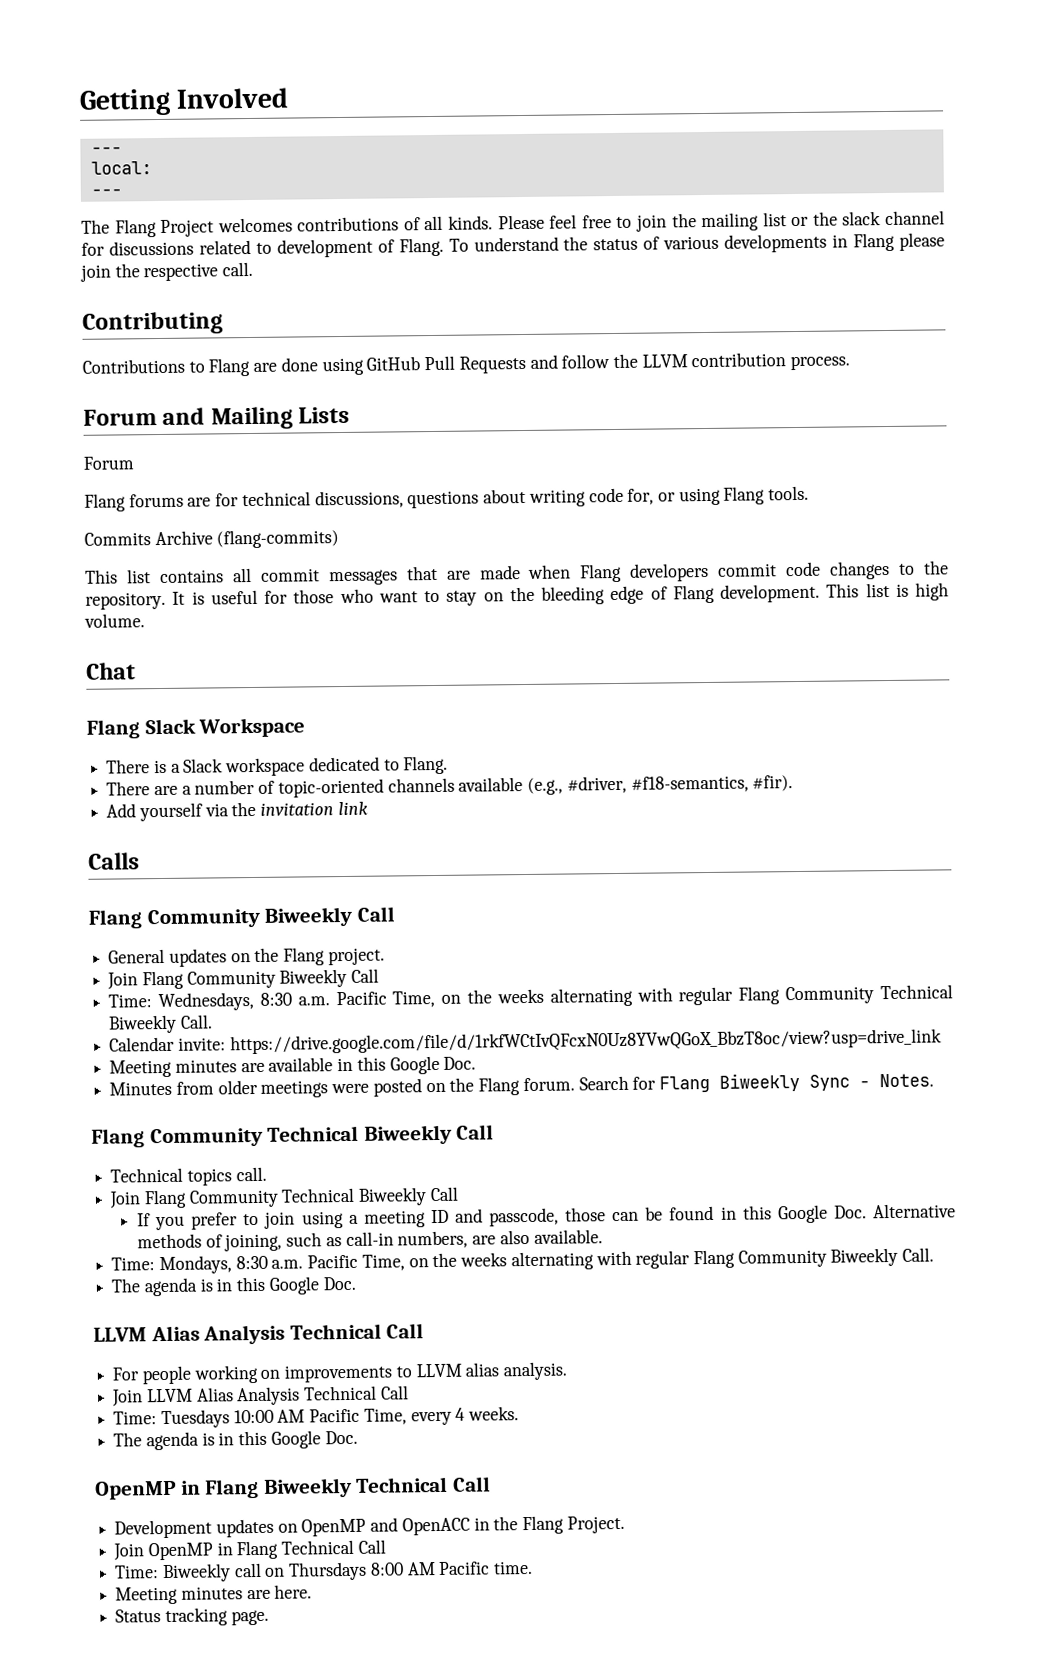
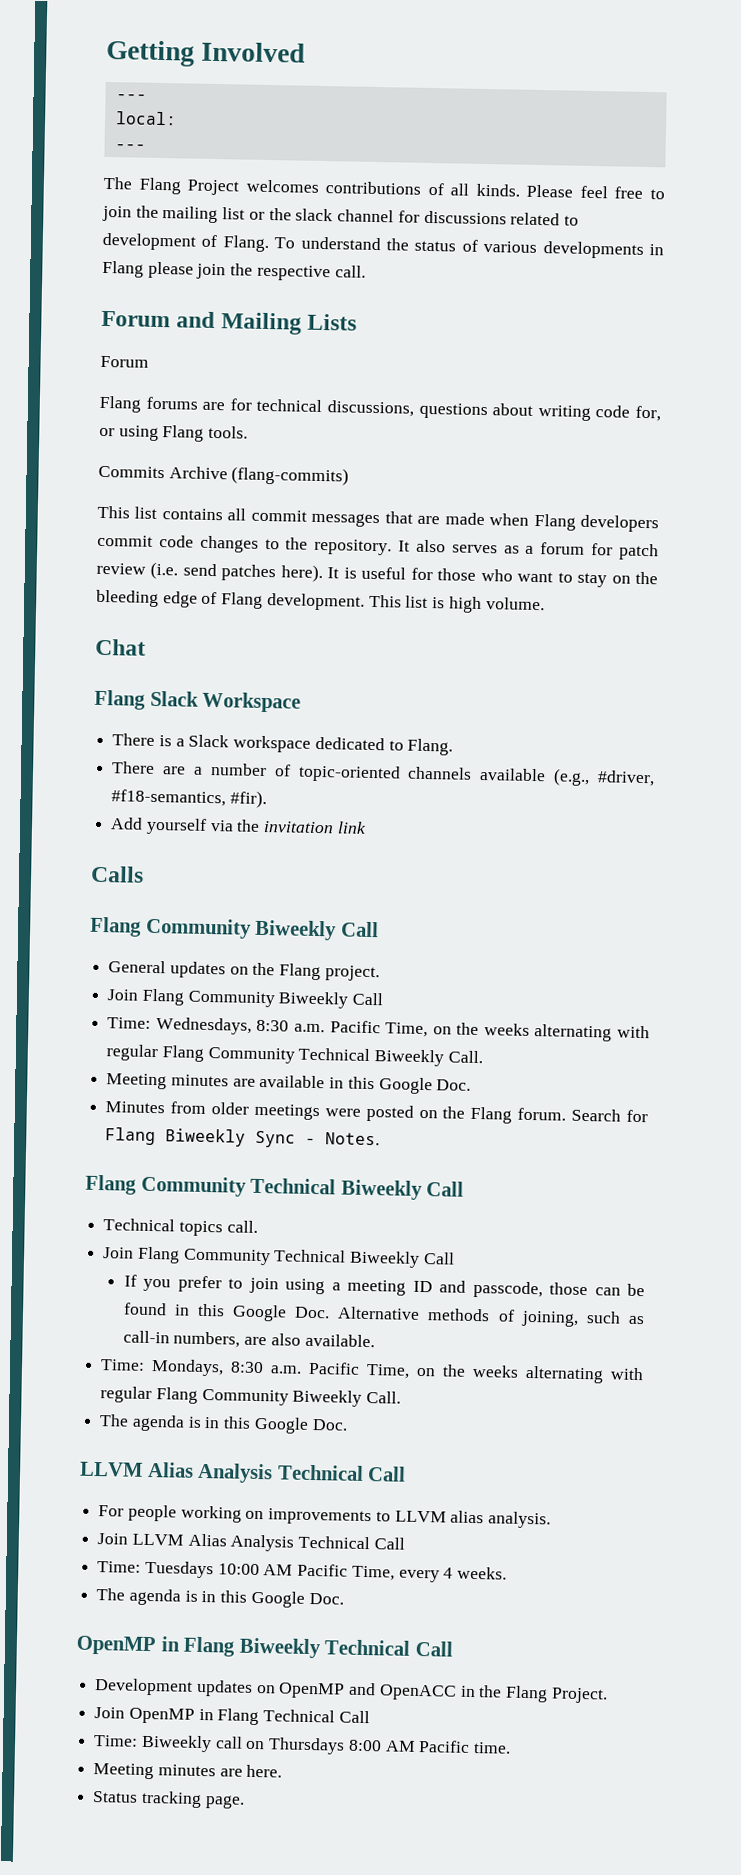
[82,311,223,335] [82,352,851,377] // Contributing // Contributions to Flang are done using GitHub Pull Requests and follow the LLVM contribution process. -> (366, 271) none
(186, 598) none -> [415,539,660,561] [96,561,340,583] also serves as a forum for patch review (i.e. send patches here). It
[109,1028,942,1055] // Calendar invite: https://drive.google.com/file/d/1rkfWCtIvQFcxN0Uz8YVwQGoX_BbzT8oc/view?usp=drive_link -> (483, 1057) none

